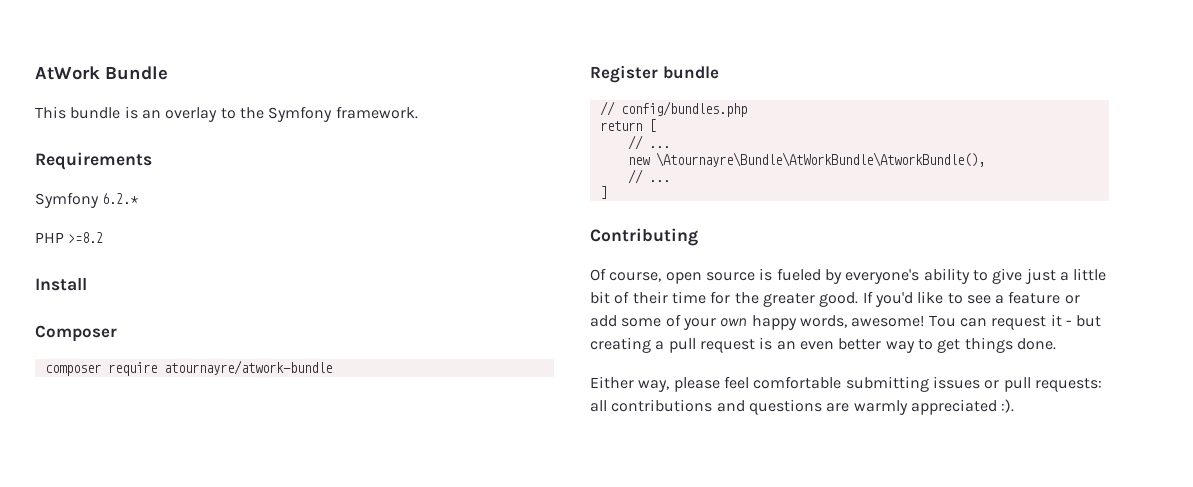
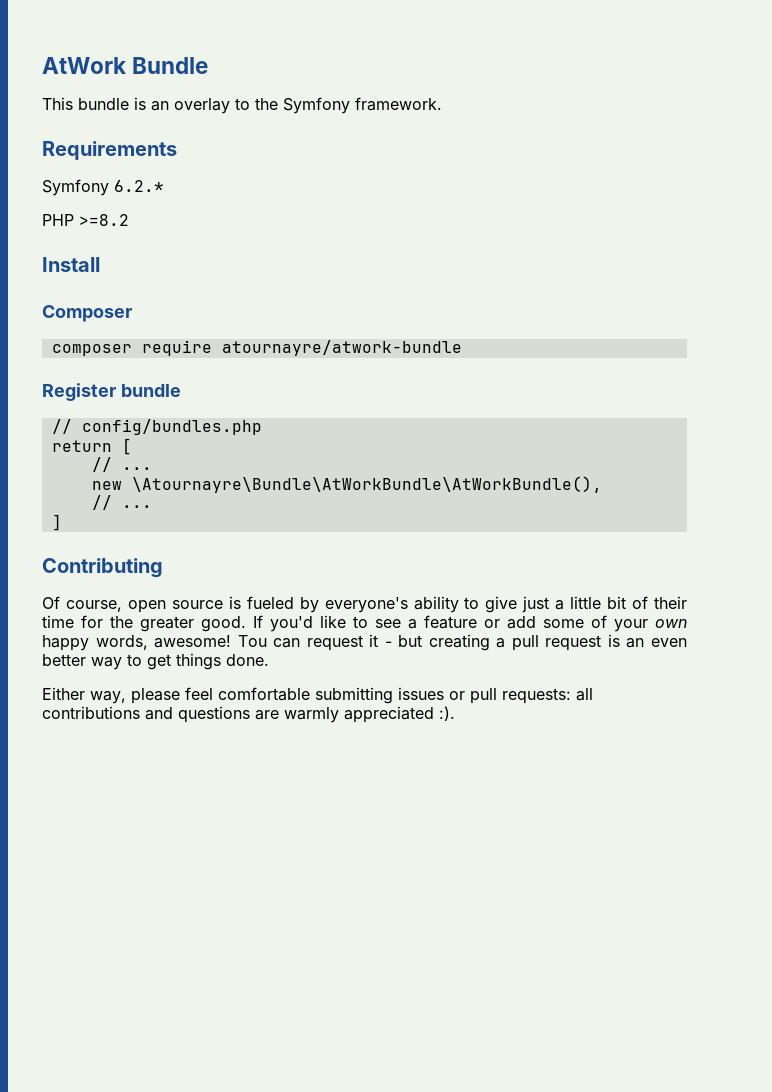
[655,152,985,167] \Atournayre\Bundle\AtWorkBundle\AtworkBundle(), -> [131,476,602,493] \Atournayre\Bundle\AtWorkBundle\AtWorkBundle(),

